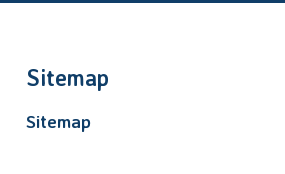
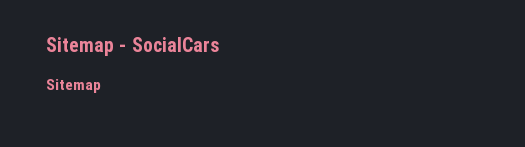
[26,69,109,91] Sitemap -> [46,37,219,56] Sitemap - SocialCars

